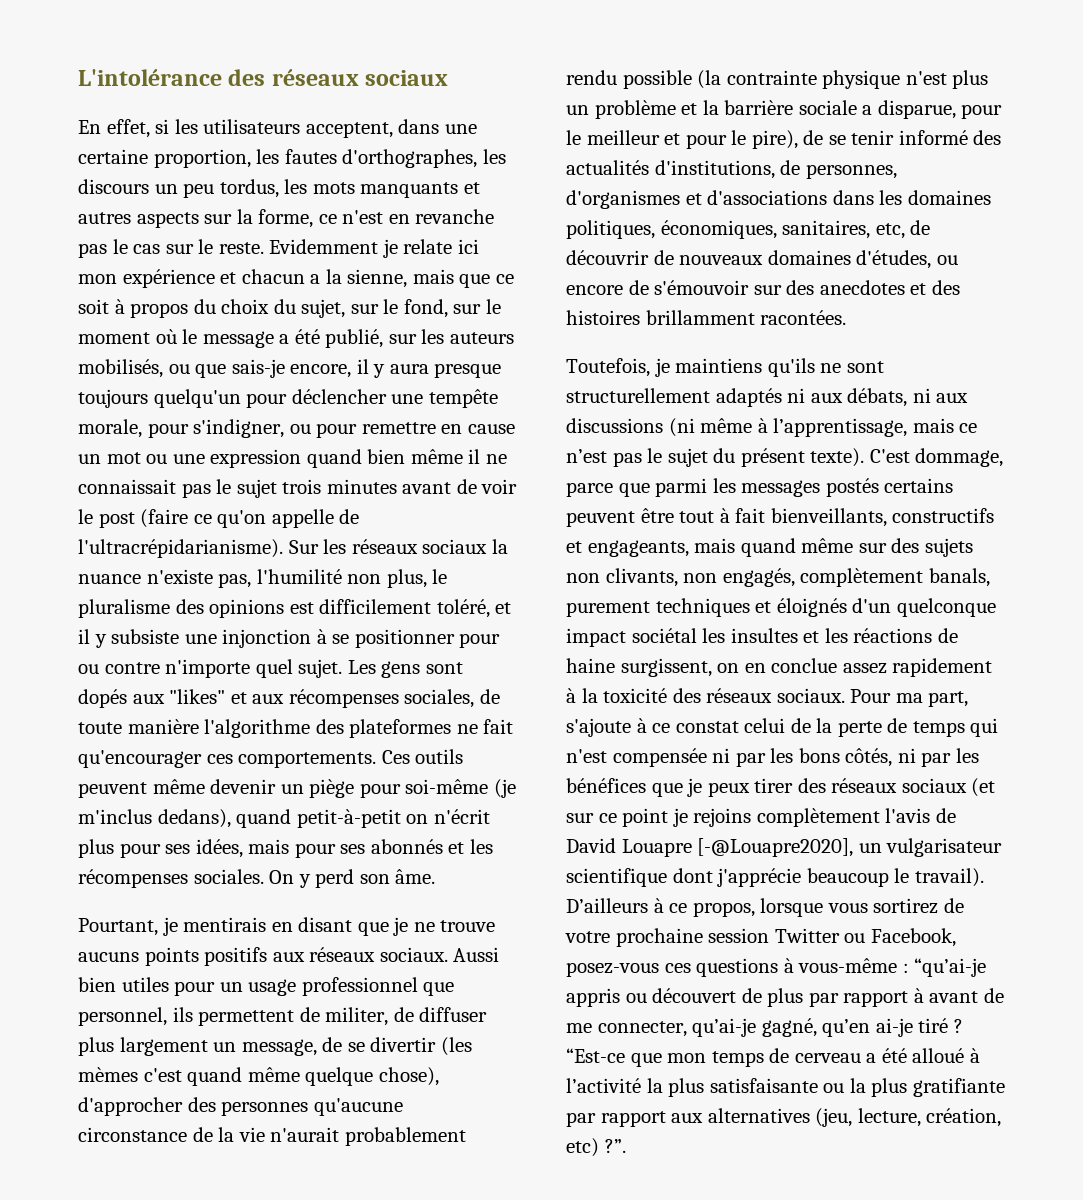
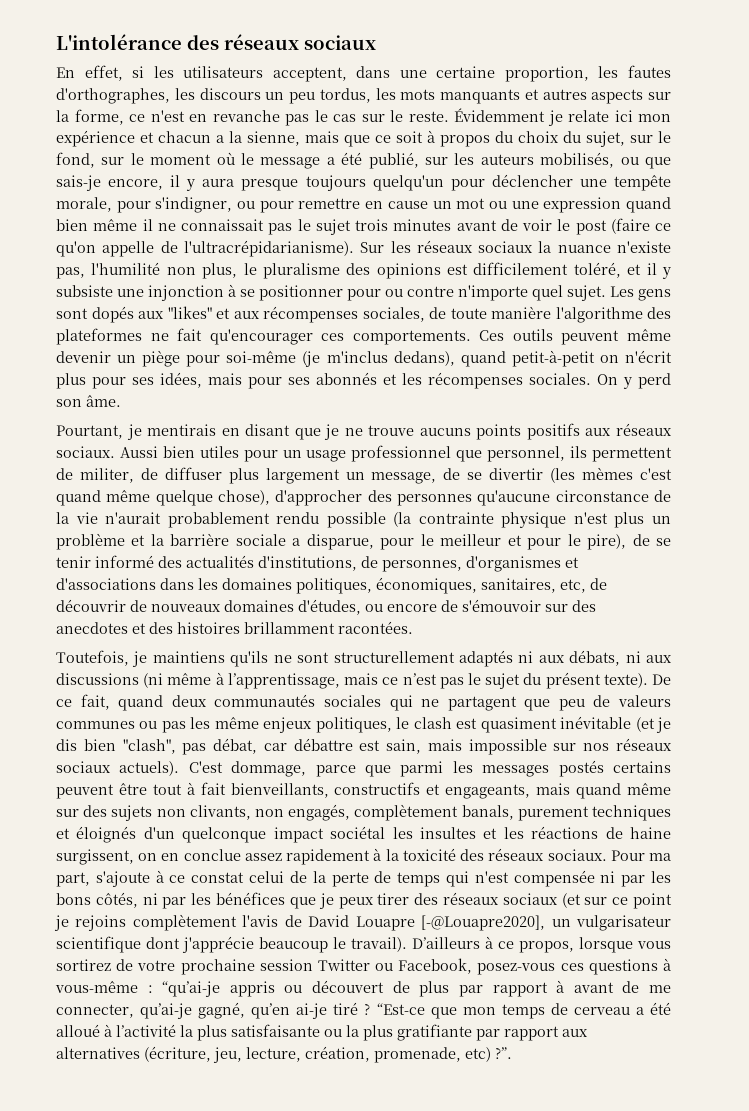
[269,239,379,254] Evidemment -> [454,108,545,122] Évidemment
(865, 457) none -> [652,674,671,685] [56,694,671,711] [56,716,671,733] [56,738,672,755] [56,761,180,776] De ce fait, quand deux communautés sociales qui ne partagent que peu de valeurs communes ou pas les même enjeux politiques, le clash est quasiment inévitable (et je dis bien "clash", pas débat, car débattre est sain, mais impossible sur nos réseaux sociaux actuels).
[815,1108,853,1127] (jeu, -> [144,1046,242,1063] (écriture, jeu,
(1002, 1117) none -> [374,1047,461,1063] promenade,

